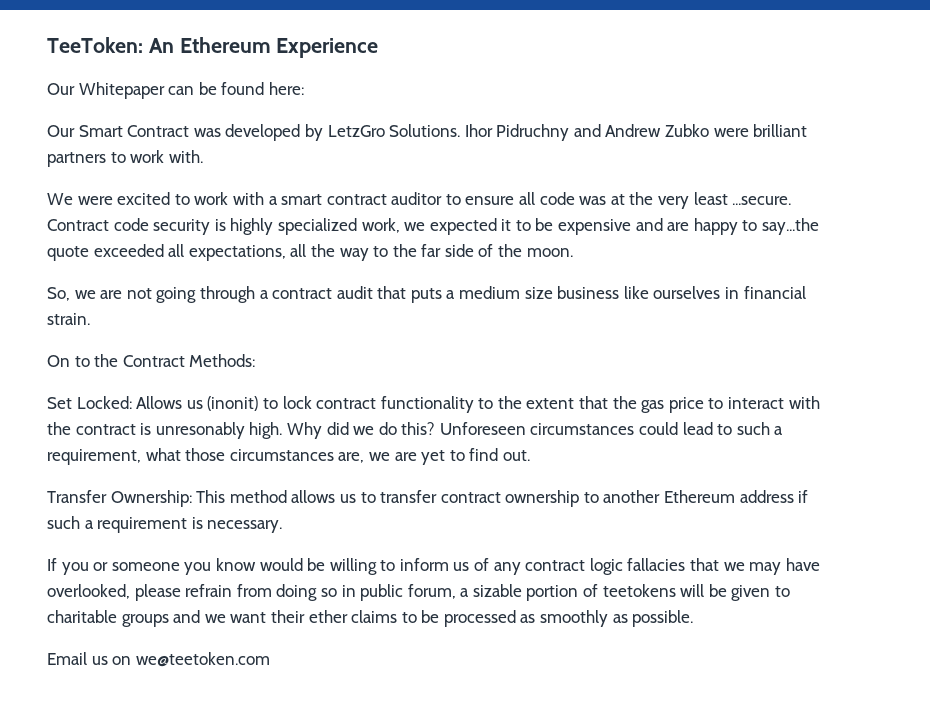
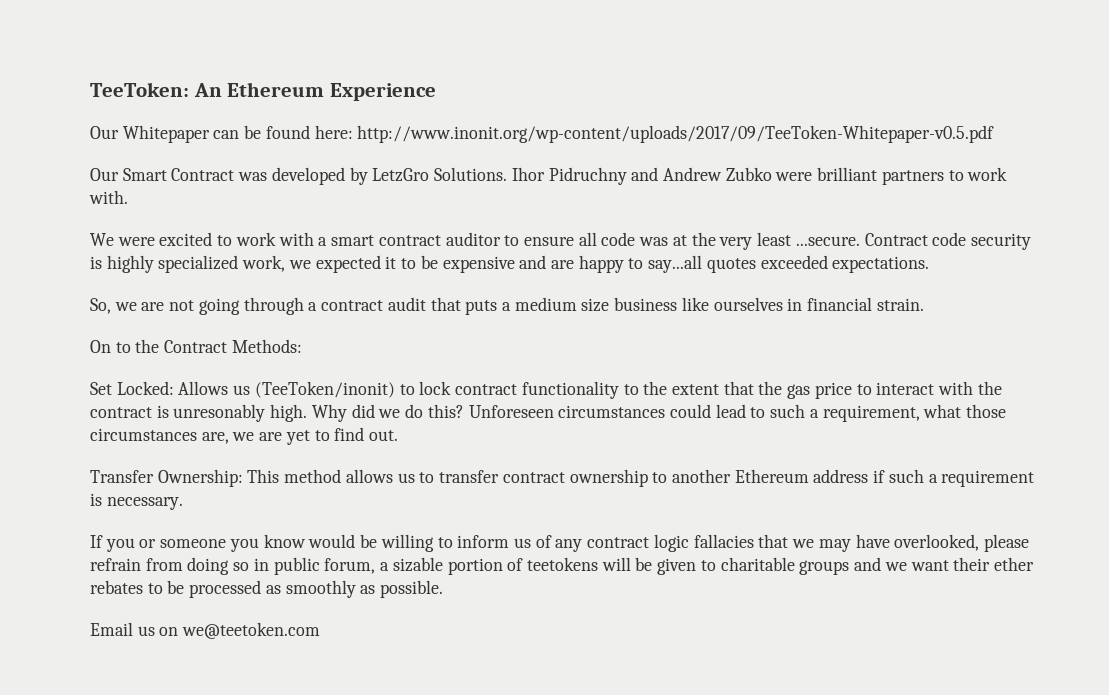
(304, 88) none -> [357,125,995,143] http://www.inonit.org/wp-content/uploads/2017/09/TeeToken-Whitepaper-v0.5.pdf
[762,218,820,235] [47,244,573,261] say...the quote exceeded all expectations, all the way to the far side of the moon. -> [648,255,930,273] say...all quotes exceeded expectations.
[207,396,259,411] (inonit) -> [254,381,395,398] (TeeToken/inonit)
[351,610,398,623] claims -> [90,580,143,594] rebates

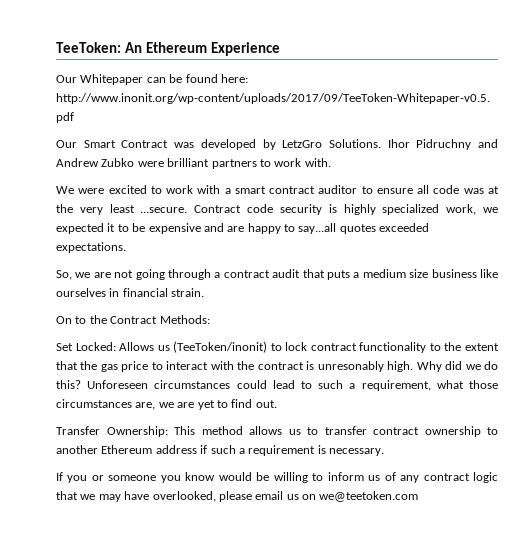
[693,534,754,548] fallacies -> (498, 477) none
[90,557,1034,575] [90,580,444,598] [90,622,133,636] refrain from doing so in public forum, a sizable portion of teetokens will be given to charitable groups and we want their ether rebates to be processed as smoothly as possible. // Email -> [255,491,284,500] email

